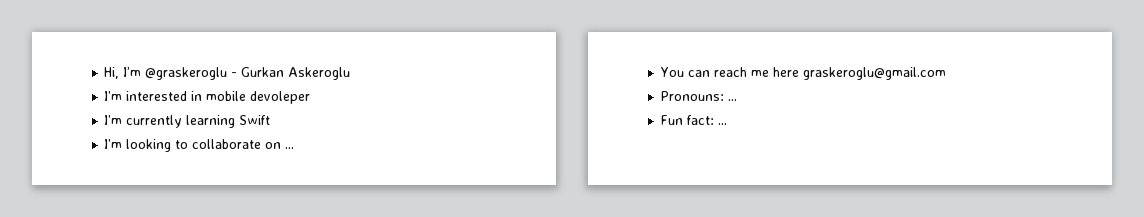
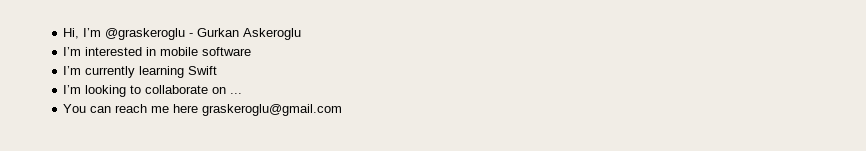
[250,91,311,104] devoleper -> [202,47,252,56] software
[660,91,738,101] [660,115,728,125] // Pronouns: ... // Fun fact: ... -> (343, 110) none

